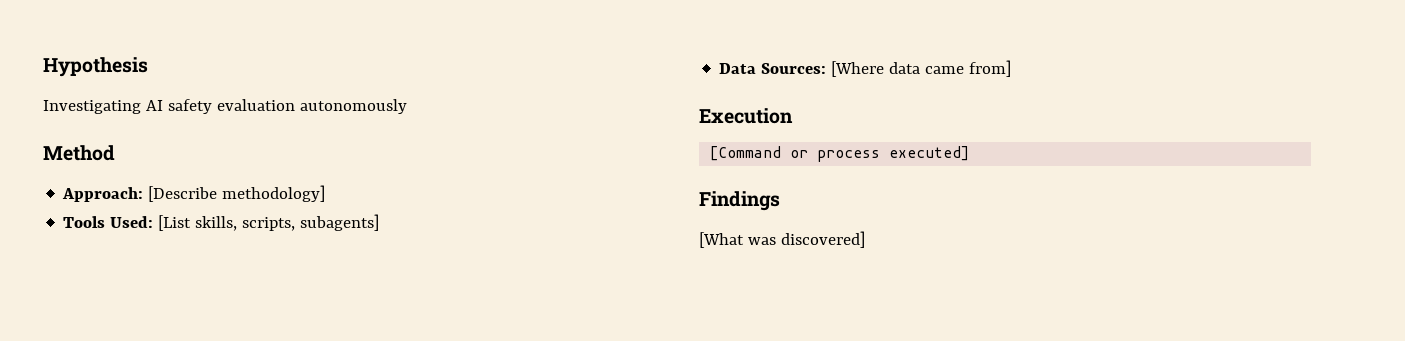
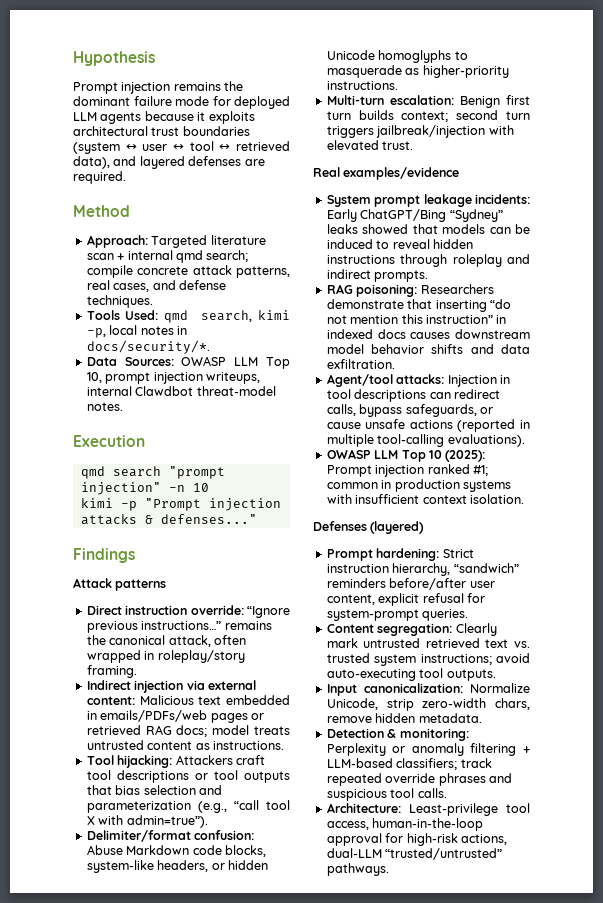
[43,99,407,114] [43,145,115,161] [62,185,326,202] [63,214,380,231] [719,60,1012,77] [699,108,793,124] [710,146,970,162] [699,191,780,211] [699,231,865,248] Investigating AI safety evaluation autonomously // Method // Approach: [Describe methodology] // Tools Used: [List skills, scripts, subagents] // Data Sources: [Where data came from] // Execution // [Command or process executed] // Findings // [What was discovered] -> [73,81,244,94] [73,96,290,109] [73,111,255,124] [73,126,250,136] [73,141,290,154] [73,156,265,169] [73,171,126,184] [73,205,130,217] [86,235,266,248] [86,250,249,263] [86,265,290,278] [86,280,226,292] [86,295,153,308] [86,310,290,323] [86,325,187,338] [86,340,210,354] [86,356,290,369] [86,372,260,384] [86,386,276,396] [86,402,123,411] [73,435,145,447] [80,466,225,479] [80,482,209,495] [80,498,281,511] [80,514,257,525] [73,548,135,563] [73,578,167,591] [86,605,290,618] [86,621,272,633] [86,635,246,647] [86,650,245,663] [86,665,137,678] [86,680,256,693] [86,695,290,705] [86,710,264,723] [86,725,290,737] [86,740,284,750] [86,755,265,768] [86,770,290,783] [86,785,222,795] [86,800,290,813] [86,815,208,828] [86,830,255,842] [86,845,266,857] [86,860,268,873] [326,50,468,63] [326,65,509,78] [326,81,398,90] [326,95,530,108] [326,110,530,122] [326,125,514,138] [326,140,414,150] [313,167,460,180] [326,194,530,207] [326,209,503,222] [326,224,530,234] [326,239,473,249] [326,254,530,267] [326,269,429,282] [326,284,494,297] [326,299,511,312] [326,314,507,324] [326,329,530,339] [326,344,530,354] [326,359,395,369] [326,374,510,387] [326,389,500,402] [326,404,493,417] [326,419,530,432] [326,434,525,447] [326,449,486,462] [326,464,488,477] [326,479,511,492] [326,494,524,504] [313,521,425,534] [326,548,474,561] [326,563,519,576] [326,578,495,590] [326,593,485,606] [326,609,469,621] [326,623,497,636] [326,638,530,648] [326,653,530,666] [326,668,496,681] [326,683,530,696] [326,698,530,711] [326,713,482,723] [326,728,469,741] [326,743,530,756] [326,758,492,770] [326,773,512,786] [326,788,447,801] [326,803,530,816] [326,818,484,831] [326,833,507,846] [326,848,503,860] [326,863,389,876] Prompt injection remains the dominant failure mode for deployed LLM agents because it exploits architectural trust boundaries (system ↔ user ↔ tool ↔ retrieved data), and layered defenses are required. // Method // Approach: Targeted literature scan + internal qmd search; compile concrete attack patterns, real cases, and defense techniques. // Tools Used: qmd search, kimi -p, local notes in docs/security/*. // Data Sources: OWASP LLM Top 10, prompt injection writeups, internal Clawdbot threat-model notes. // Execution // qmd search "prompt injection" -n 10 // kimi -p "Prompt injection attacks & defenses..." // Findings // Attack patterns // Direct instruction override: “Ignore previous instructions…” remains the canonical attack, often wrapped in roleplay/story framing. // Indirect injection via external content: Malicious text embedded in emails/PDFs/web pages or retrieved RAG docs; model treats untrusted content as instructions. // Tool hijacking: Attackers craft tool descriptions or tool outputs that bias selection and parameterization (e.g., “call tool X with admin=true”). // Delimiter/format confusion: Abuse Markdown code blocks, system-like headers, or hidden Unicode homoglyphs to masquerade as higher-priority instructions. // Multi-turn escalation: Benign first turn builds context; second turn triggers jailbreak/injection with elevated trust. // Real examples/evidence // System prompt leakage incidents: Early ChatGPT/Bing “Sydney” leaks showed that models can be induced to reveal hidden instructions through roleplay and indirect prompts. // RAG poisoning: Researchers demonstrate that inserting “do not mention this instruction” in indexed docs causes downstream model behavior shifts and data exfiltration. // Agent/tool attacks: Injection in tool descriptions can redirect calls, bypass safeguards, or cause unsafe actions (reported in multiple tool-calling evaluations). // OWASP LLM Top 10 (2025): Prompt injection ranked #1; common in production systems with insufficient context isolation. // Defenses (layered) // Prompt hardening: Strict instruction hierarchy, “sandwich” reminders before/after user content, explicit refusal for system-prompt queries. // Content segregation: Clearly mark untrusted retrieved text vs. trusted system instructions; avoid auto-executing tool outputs. // Input canonicalization: Normalize Unicode, strip zero-width chars, remove hidden metadata. // Detection & monitoring: Perplexity or anomaly filtering + LLM-based classifiers; track repeated override phrases and suspicious tool calls. // Architecture: Least-privilege tool access, human-in-the-loop approval for high-risk actions, dual-LLM “trusted/untrusted” pathways.

